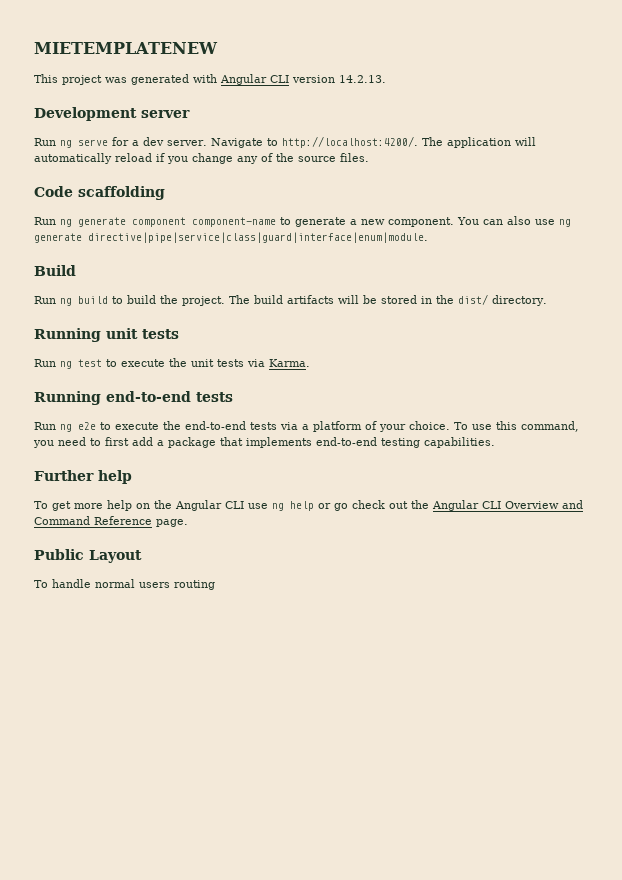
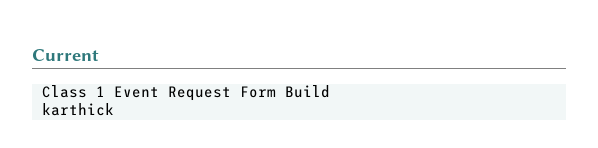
[34,42,218,54] [34,74,386,85] [34,107,190,121] [34,136,536,148] [34,153,369,164] [34,186,165,200] [34,216,571,227] [34,232,428,243] [34,265,76,276] [34,294,547,306] [34,328,179,342] [34,358,310,369] [34,391,233,405] [34,421,579,432] [33,437,495,448] [34,470,132,484] [34,500,583,511] [34,516,188,527] [34,549,142,563] [34,579,215,590] MIETEMPLATENEW // This project was generated with Angular CLI version 14.2.13. // Development server // Run ng serve for a dev server. Navigate to http://localhost:4200/. The application will automatically reload if you change any of the source files. // Code scaffolding // Run ng generate component component-name to generate a new component. You can also use ng generate directive|pipe|service|class|guard|interface|enum|module. // Build // Run ng build to build the project. The build artifacts will be stored in the dist/ directory. // Running unit tests // Run ng test to execute the unit tests via Karma. // Running end-to-end tests // Run ng e2e to execute the end-to-end tests via a platform of your choice. To use this command, you need to first add a package that implements end-to-end testing capabilities. // Further help // To get more help on the Angular CLI use ng help or go check out the Angular CLI Overview and Command Reference page. // Public Layout // To handle normal users routing -> [32,49,99,61] [41,85,330,101] [41,103,114,116] Current // Class 1 Event Request Form Build // karthick

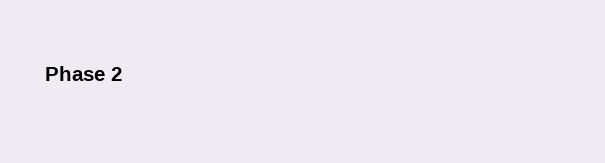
[32,49,99,61] [41,85,330,101] [41,103,114,116] Current // Class 1 Event Request Form Build // karthick -> [45,66,122,81] Phase 2

